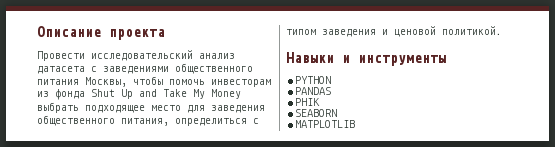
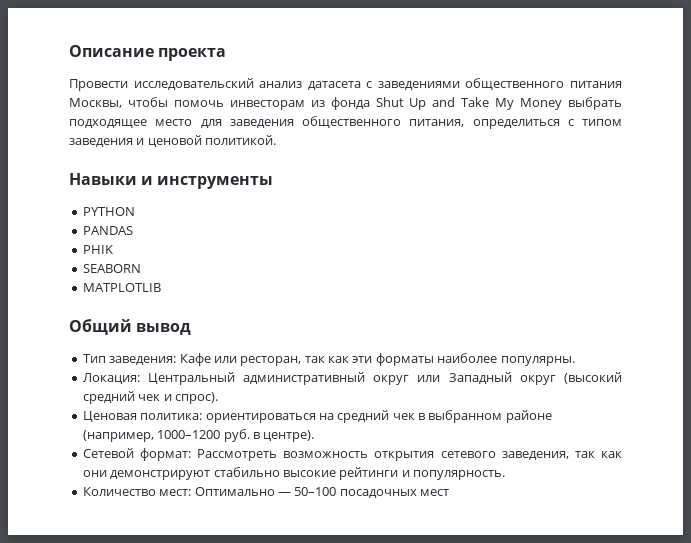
(356, 124) none -> [69,319,192,335] [82,353,575,366] [82,372,623,385] [82,391,218,404] [82,410,552,423] [82,429,315,442] [82,448,622,461] [82,467,505,480] [82,487,449,498] // Общий вывод // Тип заведения: Кафе или ресторан, так как эти форматы наиболее популярны. // Локация: Центральный административный округ или Западный округ (высокий средний чек и спрос). // Ценовая политика: ориентироваться на средний чек в выбранном районе (например, 1000–1200 руб. в центре). // Сетевой формат: Рассмотреть возможность открытия сетевого заведения, так как они демонстрируют стабильно высокие рейтинги и популярность. // Количество мест: Оптимально — 50–100 посадочных мест

